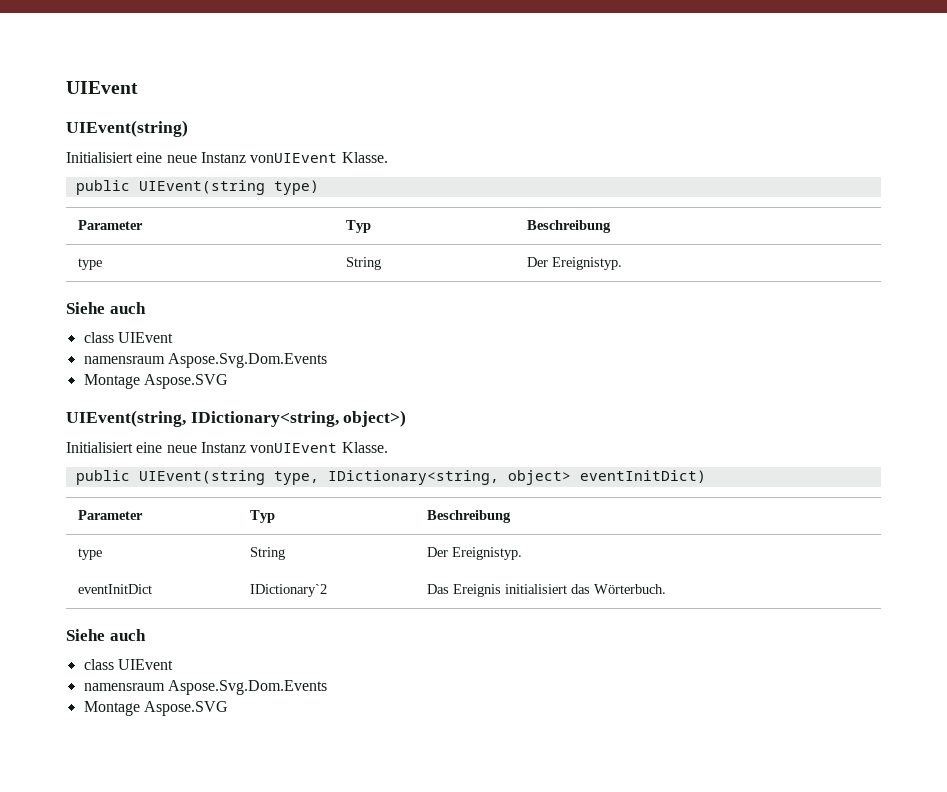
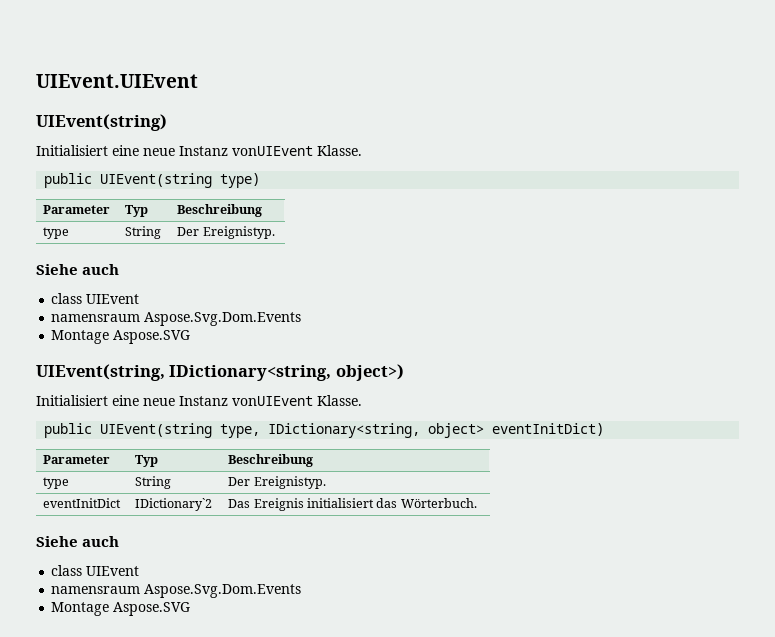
[66,81,138,94] UIEvent -> [36,74,198,88] UIEvent.UIEvent

